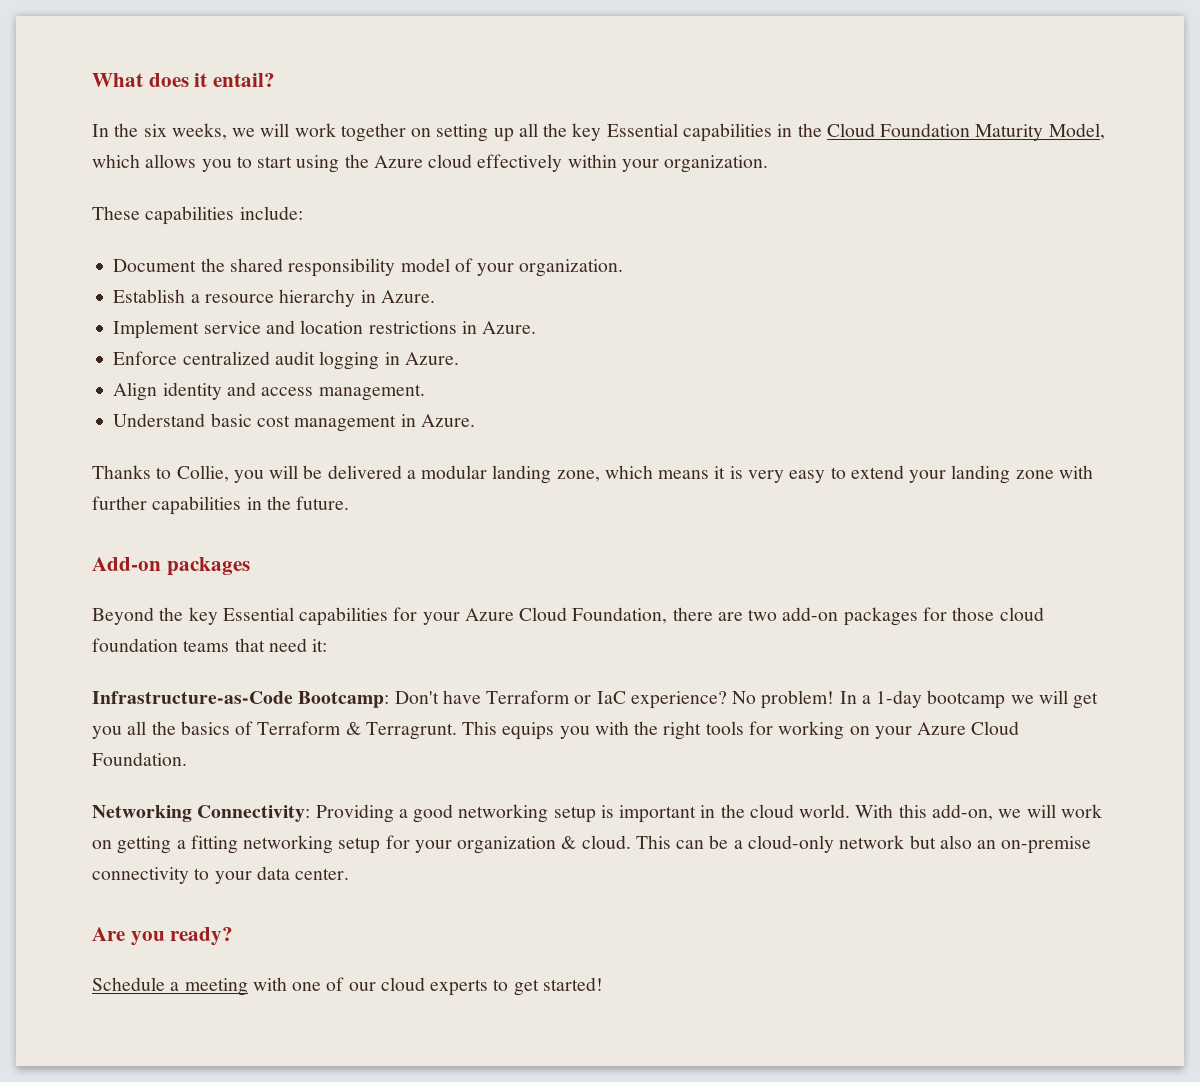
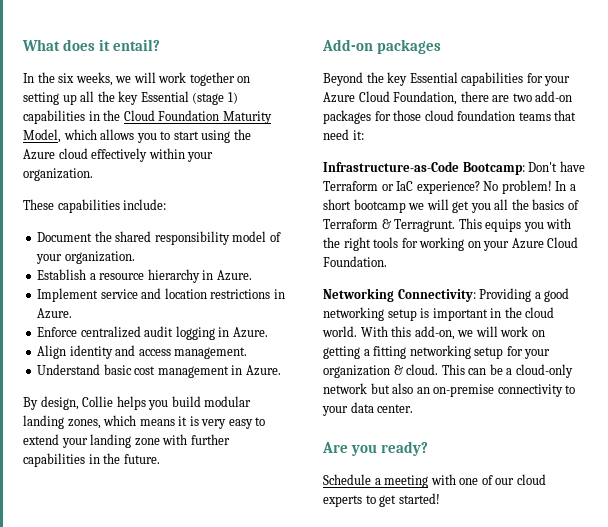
(678, 130) none -> [192,92,238,105] (stage 1)
[92,465,416,483] Thanks to Collie, you will be delivered a -> [23,396,201,410] By design, Collie helps you build
[556,470,600,482] zone, -> [67,419,101,429] zones,
[876,690,923,708] 1-day -> [323,199,351,210] short

